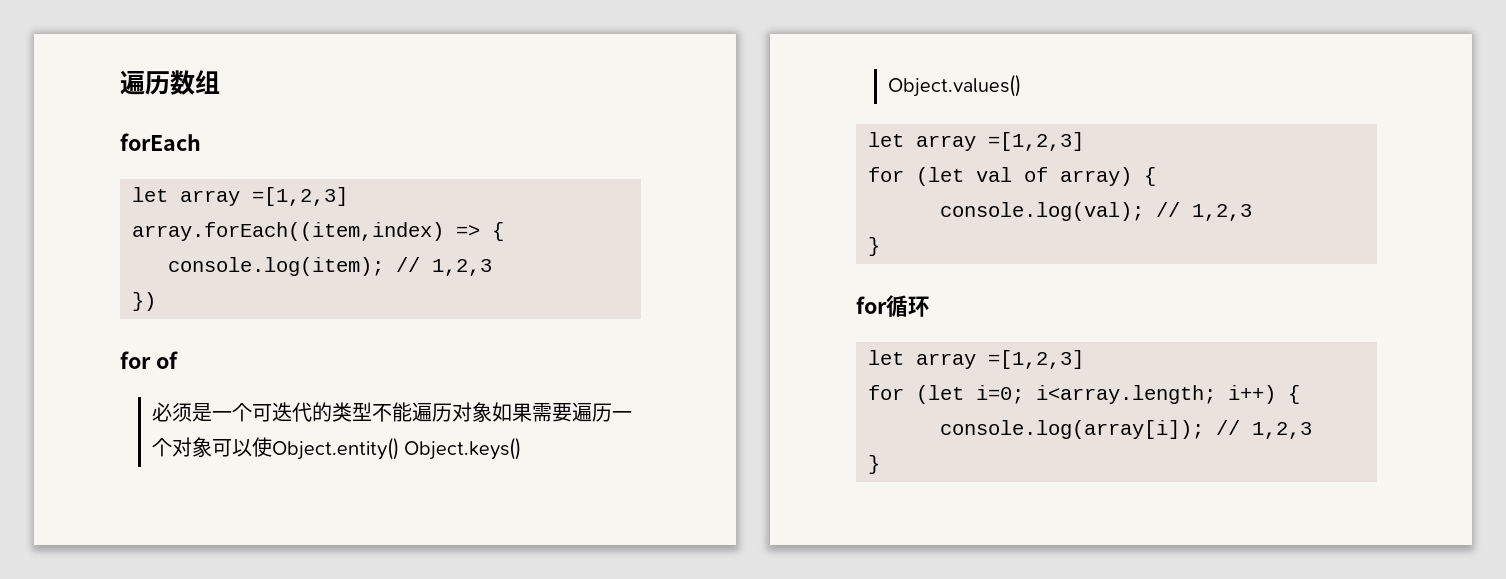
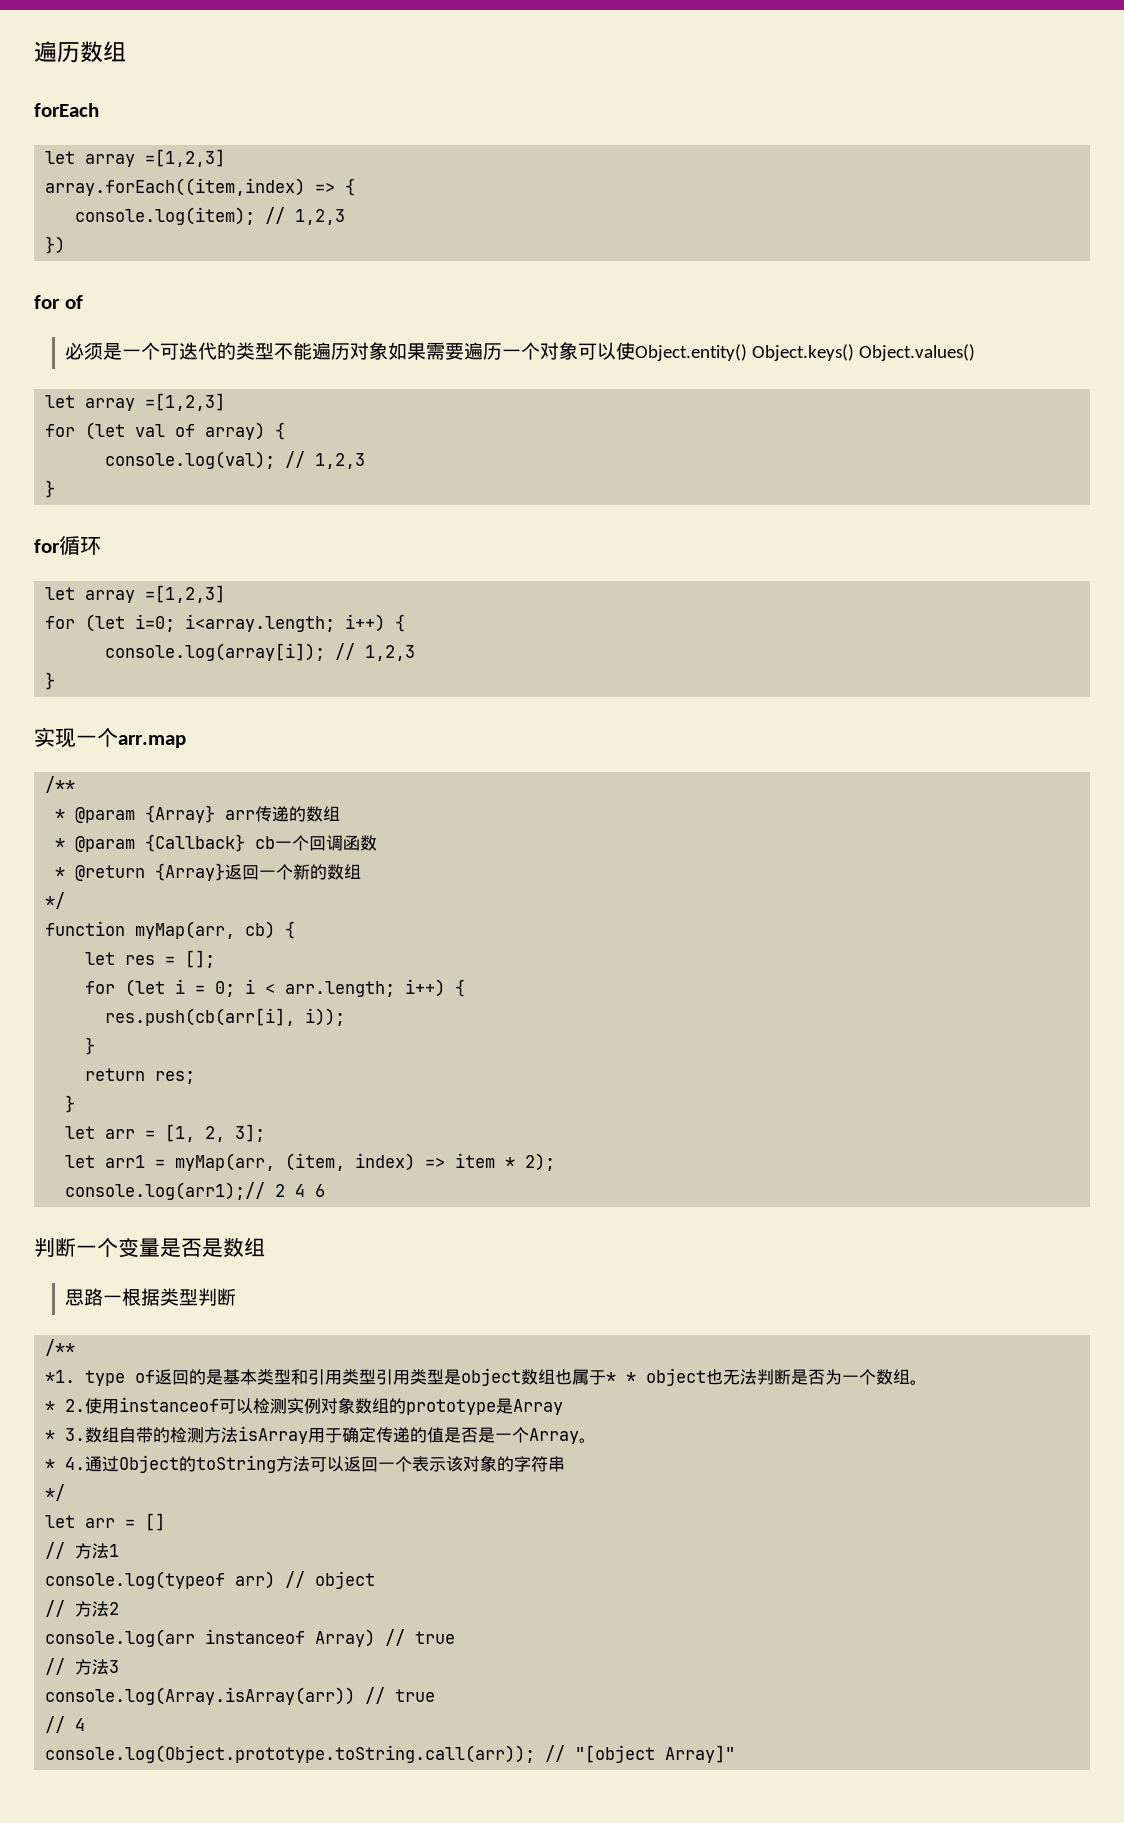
(880, 464) none -> [34,727,186,748] [45,776,76,793] [55,805,341,823] [55,834,378,852] [55,863,362,881] [45,892,66,909] [45,921,296,939] [85,950,216,968] [85,979,466,997] [105,1008,346,1026] [85,1037,96,1055] [85,1068,196,1084] [65,1095,76,1113] [65,1124,266,1142] [65,1153,556,1171] [65,1182,326,1200] [34,1238,265,1257] [64,1288,236,1306] [45,1339,76,1356] [45,1368,928,1386] [45,1397,564,1415] [45,1426,597,1444] [45,1455,566,1473] [45,1484,66,1501] [45,1513,166,1531] [45,1542,120,1559] [45,1571,376,1589] [45,1600,120,1617] [45,1629,456,1647] [45,1658,120,1675] [45,1687,436,1705] [45,1716,86,1733] [45,1745,736,1763] // 实现一个arr.map // /** // * @param {Array} arr传递的数组 // * @param {Callback} cb一个回调函数 // * @return {Array}返回一个新的数组 // */ // function myMap(arr, cb) { // let res = []; // for (let i = 0; i < arr.length; i++) { // res.push(cb(arr[i], i)); // } // return res; // } // let arr = [1, 2, 3]; // let arr1 = myMap(arr, (item, index) => item * 2); // console.log(arr1);// 2 4 6 // 判断一个变量是否是数组 // 思路一根据类型判断 // /** // *1. type of返回的是基本类型和引用类型引用类型是object数组也属于* * object也无法判断是否为一个数组。 // * 2.使用instanceof可以检测实例对象数组的prototype是Array // * 3.数组自带的检测方法isArray用于确定传递的值是否是一个Array。 // * 4.通过Object的toString方法可以返回一个表示该对象的字符串 // */ // let arr = [] // // 方法1 // console.log(typeof arr) // object // // 方法2 // console.log(arr instanceof Array) // true // // 方法3 // console.log(Array.isArray(arr)) // true // // 4 // console.log(Object.prototype.toString.call(arr)); // "[object Array]"

